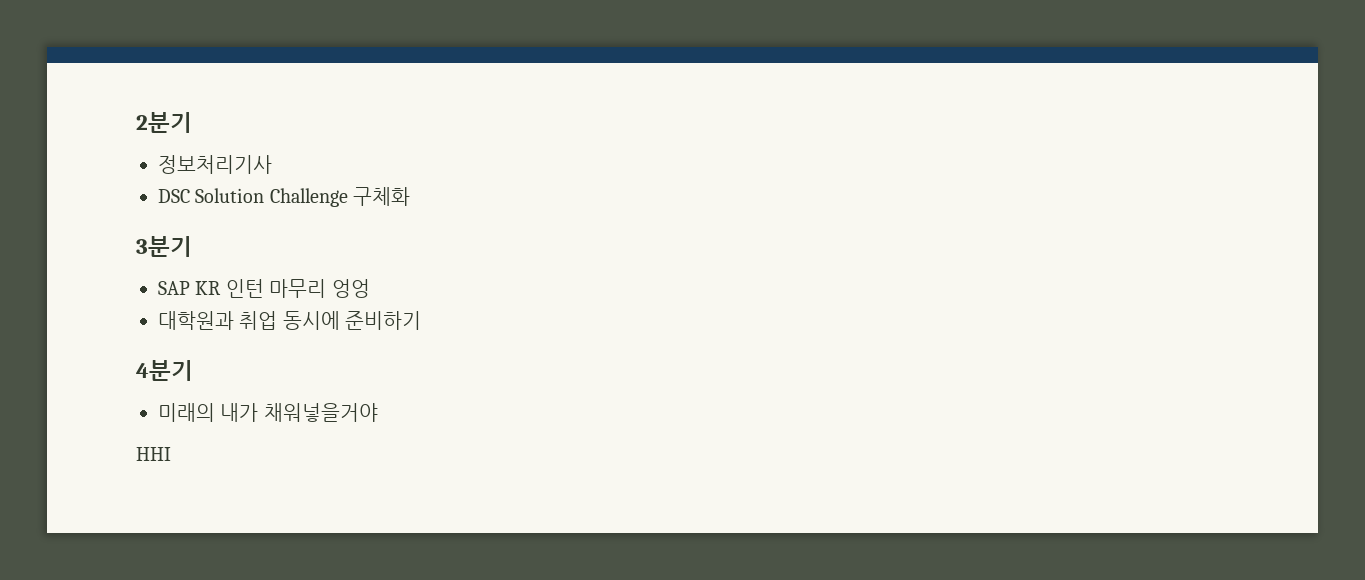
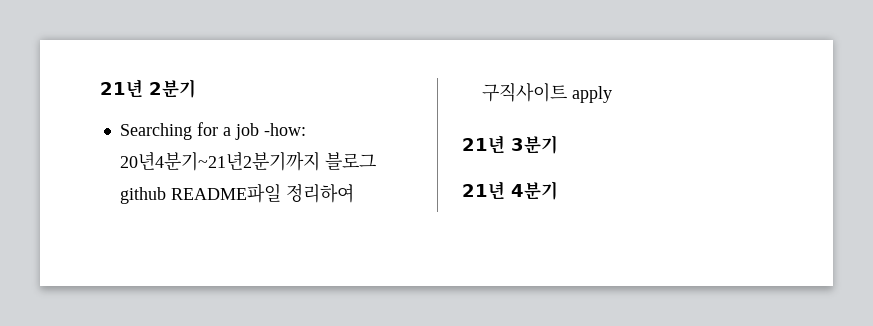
(136, 122) none -> [100,79,143,97] 21년
[158,155,272,174] [158,187,411,207] [136,236,192,257] [158,279,370,298] [158,311,422,330] [136,360,193,381] [158,403,378,422] [136,447,171,461] 정보처리기사 // DSC Solution Challenge 구체화 // 3분기 // SAP KR 인턴 마무리 엉엉 // 대학원과 취업 동시에 준비하기 // 4분기 // 미래의 내가 채워넣을거야 // HHI -> [119,122,306,140] [119,151,376,171] [119,183,354,204] [481,83,612,103] [462,135,558,154] [462,181,558,200] Searching for a job -how: 20년4분기~21년2분기까지 블로그 github README파일 정리하여 구직사이트 apply // 21년 3분기 // 21년 4분기

